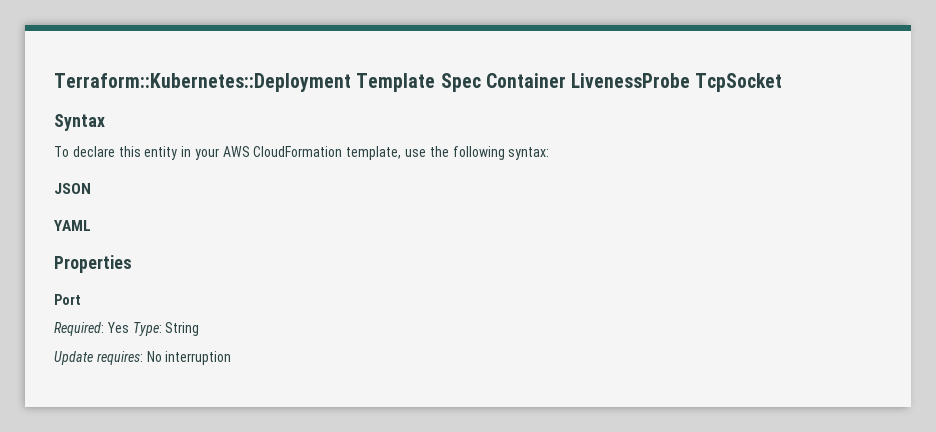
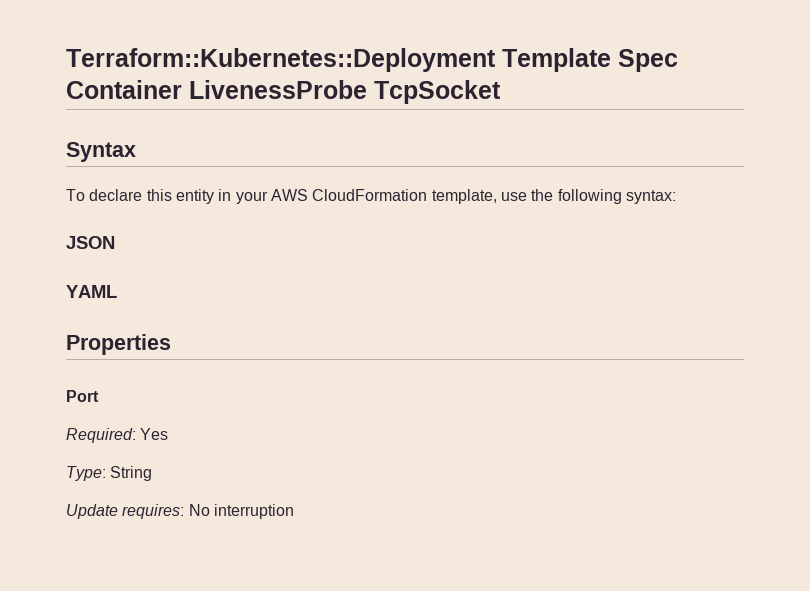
(129, 327) none -> (169, 434) //

